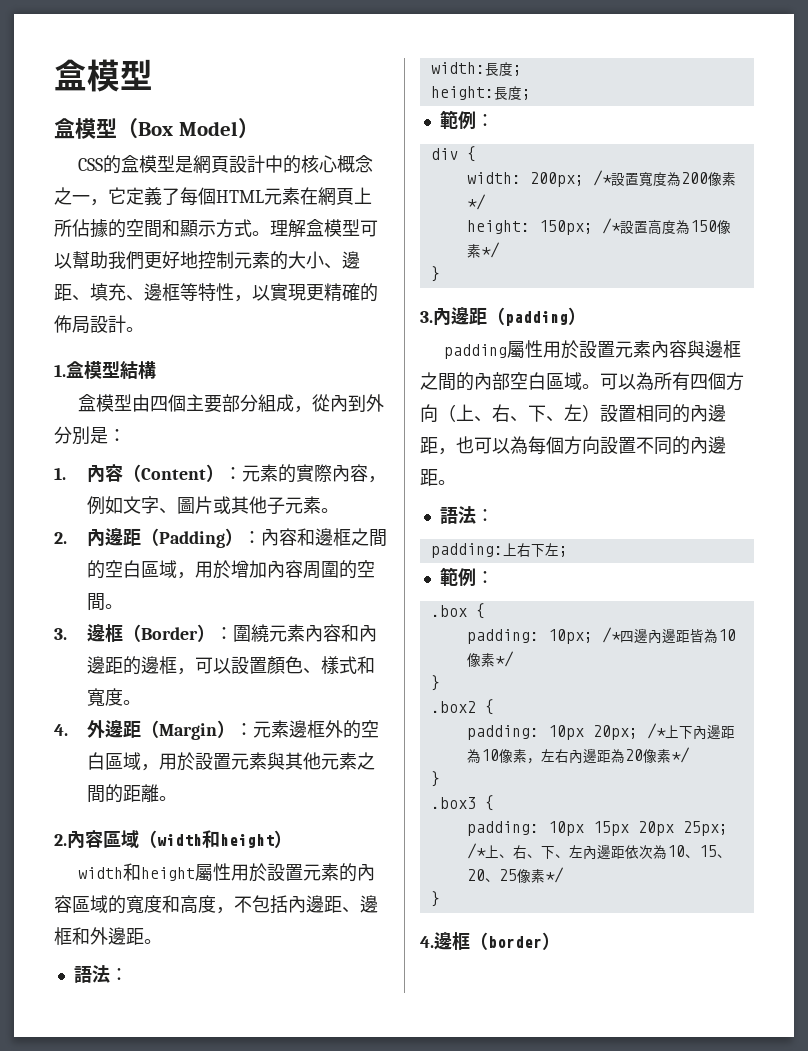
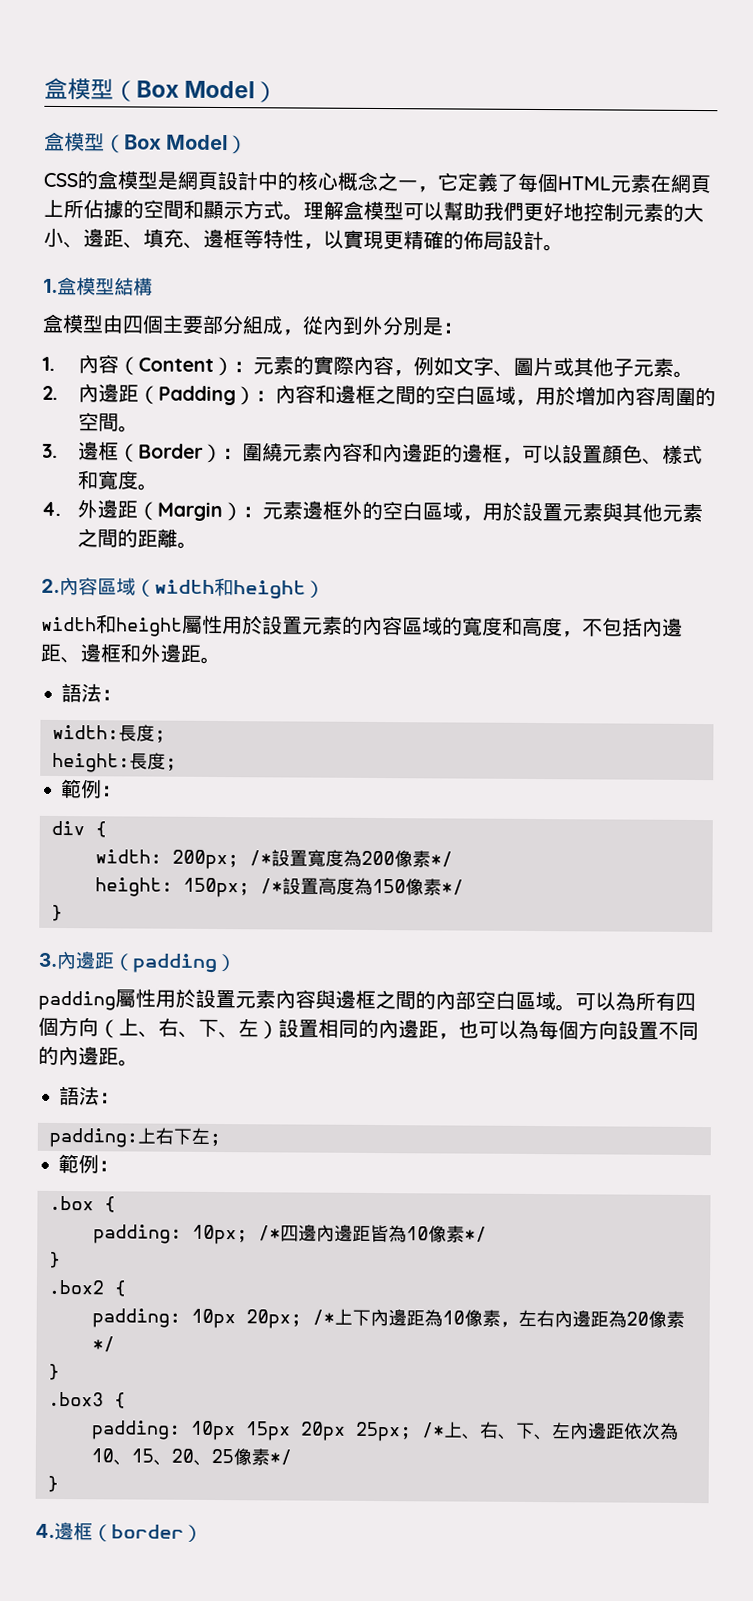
[54,59,153,92] 盒模型 -> [44,77,279,103] 盒模型（Box Model）

